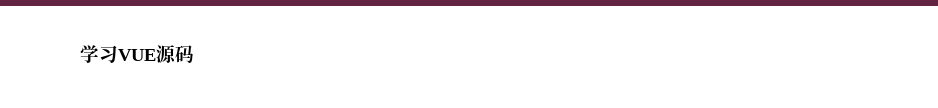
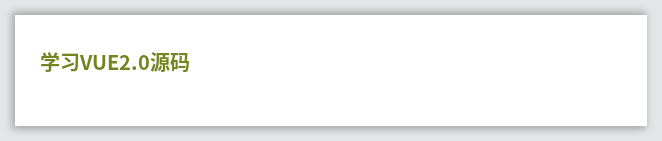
[118,49,156,61] VUE -> [79,55,150,70] VUE2.0

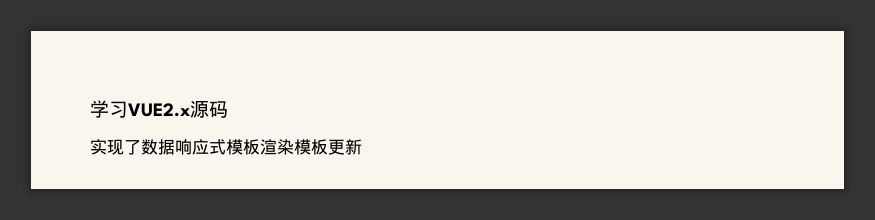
[79,55,150,70] VUE2.0 -> [128,103,190,117] VUE2.x
(190, 62) none -> [90,139,362,155] // 实现了数据响应式模板渲染模板更新

